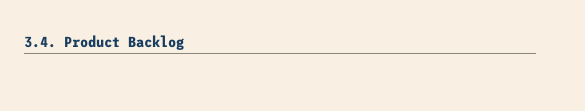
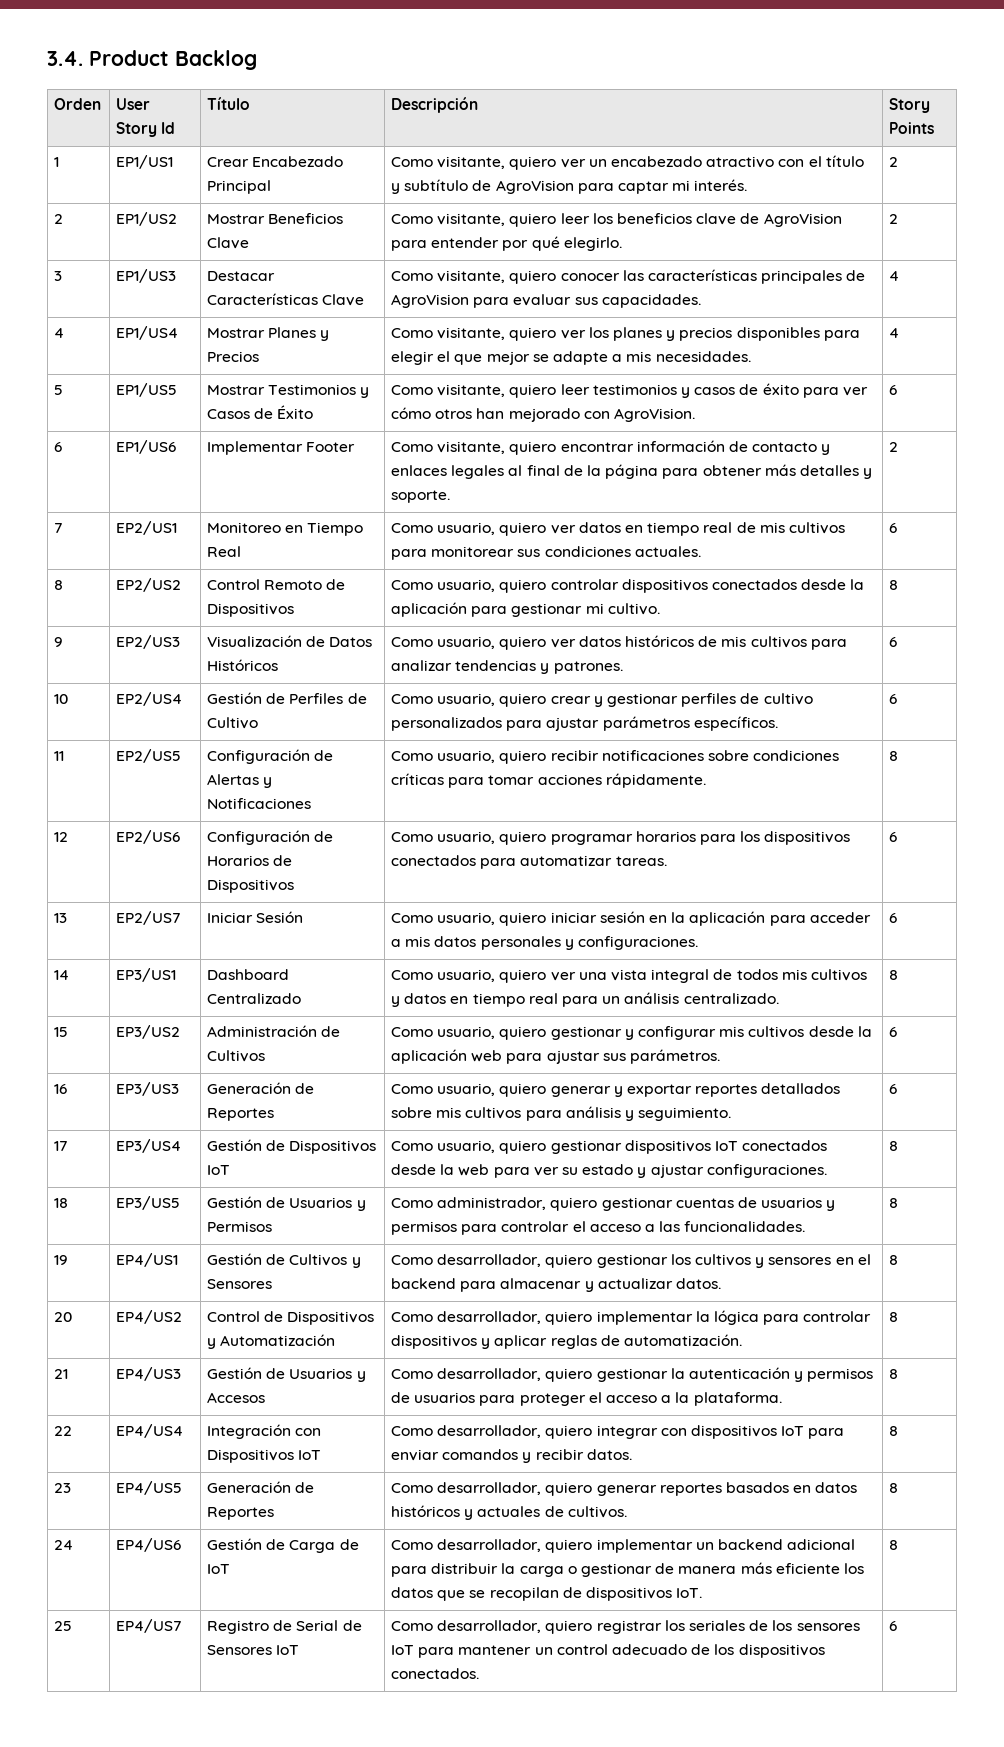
(184, 42) none -> [54,98,102,110] [116,98,151,110] [116,122,176,137] [207,97,251,110] [391,97,479,113] [889,98,931,113] [889,122,935,134] [54,157,60,167] [116,155,174,169] [207,156,344,167] [207,180,272,194] [391,155,864,170] [391,179,748,194] [889,157,899,167] [54,214,64,224] [116,212,178,226] [207,213,344,224] [207,237,250,249] [391,213,842,227] [391,236,622,251] [889,214,899,224] [54,271,63,281] [116,269,177,283] [207,271,276,281] [207,293,365,306] [391,269,866,284] [391,294,701,308] [889,271,900,281] [54,328,65,338] [116,326,179,340] [207,327,330,341] [207,351,260,362] [391,327,860,341] [391,351,751,365] [889,328,900,338] [54,385,64,395] [116,383,178,397] [207,384,370,398] [207,405,314,419] [391,383,868,398] [391,407,695,422] [889,385,898,395] [54,442,63,452] [116,440,177,454] [207,441,356,455] [391,440,831,455] [391,464,873,479] [391,490,451,503] [889,442,899,452] [54,523,64,533] [116,521,178,535] [207,522,364,536] [207,546,242,557] [391,522,845,536] [391,546,701,560] [889,523,898,533] [54,580,64,590] [116,578,182,592] [207,579,346,590] [207,603,295,617] [391,579,865,593] [391,602,660,617] [889,580,899,590] [54,637,64,647] [116,635,181,649] [207,635,373,647] [207,659,279,671] [391,635,847,650] [391,660,623,674] [889,637,898,647] [54,694,69,704] [116,692,183,706] [207,692,367,704] [207,717,259,729] [391,693,813,707] [391,716,778,731] [889,694,898,704] [54,751,65,761] [116,749,182,763] [207,749,334,764] [207,774,273,788] [207,798,312,809] [391,750,840,764] [391,773,706,788] [889,751,899,761] [54,832,69,842] [116,830,181,844] [207,830,334,845] [207,855,293,866] [207,879,295,893] [391,831,851,845] [391,855,667,869] [889,832,898,842] [54,913,68,923] [116,911,182,925] [207,911,304,923] [391,911,871,926] [391,936,698,950] [889,913,898,923] [54,970,70,980] [116,968,177,982] [207,969,290,980] [207,993,302,1004] [391,969,867,983] [391,992,779,1007] [889,970,899,980] [54,1027,69,1037] [116,1025,181,1039] [207,1025,341,1037] [207,1050,266,1062] [391,1026,872,1040] [391,1049,720,1064] [889,1027,898,1037] [54,1084,68,1094] [116,1082,180,1096] [207,1082,315,1094] [207,1108,275,1121] [391,1083,841,1097] [391,1106,732,1121] [889,1084,898,1094] [54,1141,69,1151] [116,1139,182,1153] [207,1139,377,1154] [207,1165,231,1175] [391,1140,828,1154] [391,1164,827,1178] [889,1141,899,1151] [54,1198,69,1208] [116,1196,181,1210] [207,1196,366,1211] [207,1221,273,1232] [391,1197,836,1211] [391,1221,806,1235] [889,1198,899,1208] [54,1255,69,1265] [116,1253,179,1267] [207,1253,361,1268] [207,1279,273,1289] [391,1254,871,1268] [391,1278,721,1292] [889,1255,899,1265] [54,1312,73,1322] [116,1310,183,1324] [207,1311,375,1325] [207,1334,336,1349] [391,1310,872,1325] [391,1334,742,1349] [889,1312,899,1322] [54,1369,69,1379] [116,1367,182,1381] [207,1367,366,1382] [207,1392,266,1403] [391,1367,874,1382] [391,1392,782,1406] [889,1369,899,1379] [54,1426,73,1436] [116,1424,184,1438] [207,1424,322,1439] [207,1449,322,1463] [391,1425,845,1439] [391,1449,632,1463] [889,1426,899,1436] [54,1483,72,1493] [116,1481,183,1495] [207,1481,315,1493] [207,1507,275,1520] [391,1482,858,1496] [391,1505,627,1520] [889,1483,899,1493] [54,1540,74,1550] [116,1538,182,1552] [207,1538,359,1553] [207,1564,231,1574] [391,1539,856,1553] [391,1562,864,1577] [391,1587,703,1601] [889,1540,899,1550] [54,1621,73,1631] [116,1619,183,1633] [207,1620,362,1634] [207,1645,300,1655] [391,1620,860,1634] [391,1644,825,1658] [391,1668,480,1679] [889,1621,898,1631] // Orden | User Story Id | Título | Descripción | Story Points // 1 | EP1/US1 | Crear Encabezado Principal | Como visitante, quiero ver un encabezado atractivo con el título y subtítulo de AgroVision para captar mi interés. | 2 // 2 | EP1/US2 | Mostrar Beneficios Clave | Como visitante, quiero leer los beneficios clave de AgroVision para entender por qué elegirlo. | 2 // 3 | EP1/US3 | Destacar Características Clave | Como visitante, quiero conocer las características principales de AgroVision para evaluar sus capacidades. | 4 // 4 | EP1/US4 | Mostrar Planes y Precios | Como visitante, quiero ver los planes y precios disponibles para elegir el que mejor se adapte a mis necesidades. | 4 // 5 | EP1/US5 | Mostrar Testimonios y Casos de Éxito | Como visitante, quiero leer testimonios y casos de éxito para ver cómo otros han mejorado con AgroVision. | 6 // 6 | EP1/US6 | Implementar Footer | Como visitante, quiero encontrar información de contacto y enlaces legales al final de la página para obtener más detalles y soporte. | 2 // 7 | EP2/US1 | Monitoreo en Tiempo Real | Como usuario, quiero ver datos en tiempo real de mis cultivos para monitorear sus condiciones actuales. | 6 // 8 | EP2/US2 | Control Remoto de Dispositivos | Como usuario, quiero controlar dispositivos conectados desde la aplicación para gestionar mi cultivo. | 8 // 9 | EP2/US3 | Visualización de Datos Históricos | Como usuario, quiero ver datos históricos de mis cultivos para analizar tendencias y patrones. | 6 // 10 | EP2/US4 | Gestión de Perfiles de Cultivo | Como usuario, quiero crear y gestionar perfiles de cultivo personalizados para ajustar parámetros específicos. | 6 // 11 | EP2/US5 | Configuración de Alertas y Notificaciones | Como usuario, quiero recibir notificaciones sobre condiciones críticas para tomar acciones rápidamente. | 8 // 12 | EP2/US6 | Configuración de Horarios de Dispositivos | Como usuario, quiero programar horarios para los dispositivos conectados para automatizar tareas. | 6 // 13 | EP2/US7 | Iniciar Sesión | Como usuario, quiero iniciar sesión en la aplicación para acceder a mis datos personales y configuraciones. | 6 // 14 | EP3/US1 | Dashboard Centralizado | Como usuario, quiero ver una vista integral de todos mis cultivos y datos en tiempo real para un análisis centralizado. | 8 // 15 | EP3/US2 | Administración de Cultivos | Como usuario, quiero gestionar y configurar mis cultivos desde la aplicación web para ajustar sus parámetros. | 6 // 16 | EP3/US3 | Generación de Reportes | Como usuario, quiero generar y exportar reportes detallados sobre mis cultivos para análisis y seguimiento. | 6 // 17 | EP3/US4 | Gestión de Dispositivos IoT | Como usuario, quiero gestionar dispositivos IoT conectados desde la web para ver su estado y ajustar configuraciones. | 8 // 18 | EP3/US5 | Gestión de Usuarios y Permisos | Como administrador, quiero gestionar cuentas de usuarios y permisos para controlar el acceso a las funcionalidades. | 8 // 19 | EP4/US1 | Gestión de Cultivos y Sensores | Como desarrollador, quiero gestionar los cultivos y sensores en el backend para almacenar y actualizar datos. | 8 // 20 | EP4/US2 | Control de Dispositivos y Automatización | Como desarrollador, quiero implementar la lógica para controlar dispositivos y aplicar reglas de automatización. | 8 // 21 | EP4/US3 | Gestión de Usuarios y Accesos | Como desarrollador, quiero gestionar la autenticación y permisos de usuarios para proteger el acceso a la plataforma. | 8 // 22 | EP4/US4 | Integración con Dispositivos IoT | Como desarrollador, quiero integrar con dispositivos IoT para enviar comandos y recibir datos. | 8 // 23 | EP4/US5 | Generación de Reportes | Como desarrollador, quiero generar reportes basados en datos históricos y actuales de cultivos. | 8 // 24 | EP4/US6 | Gestión de Carga de IoT | Como desarrollador, quiero implementar un backend adicional para distribuir la carga o gestionar de manera más eficiente los datos que se recopilan de dispositivos IoT. | 8 // 25 | EP4/US7 | Registro de Serial de Sensores IoT | Como desarrollador, quiero registrar los seriales de los sensores IoT para mantener un control adecuado de los dispositivos conectados. | 6

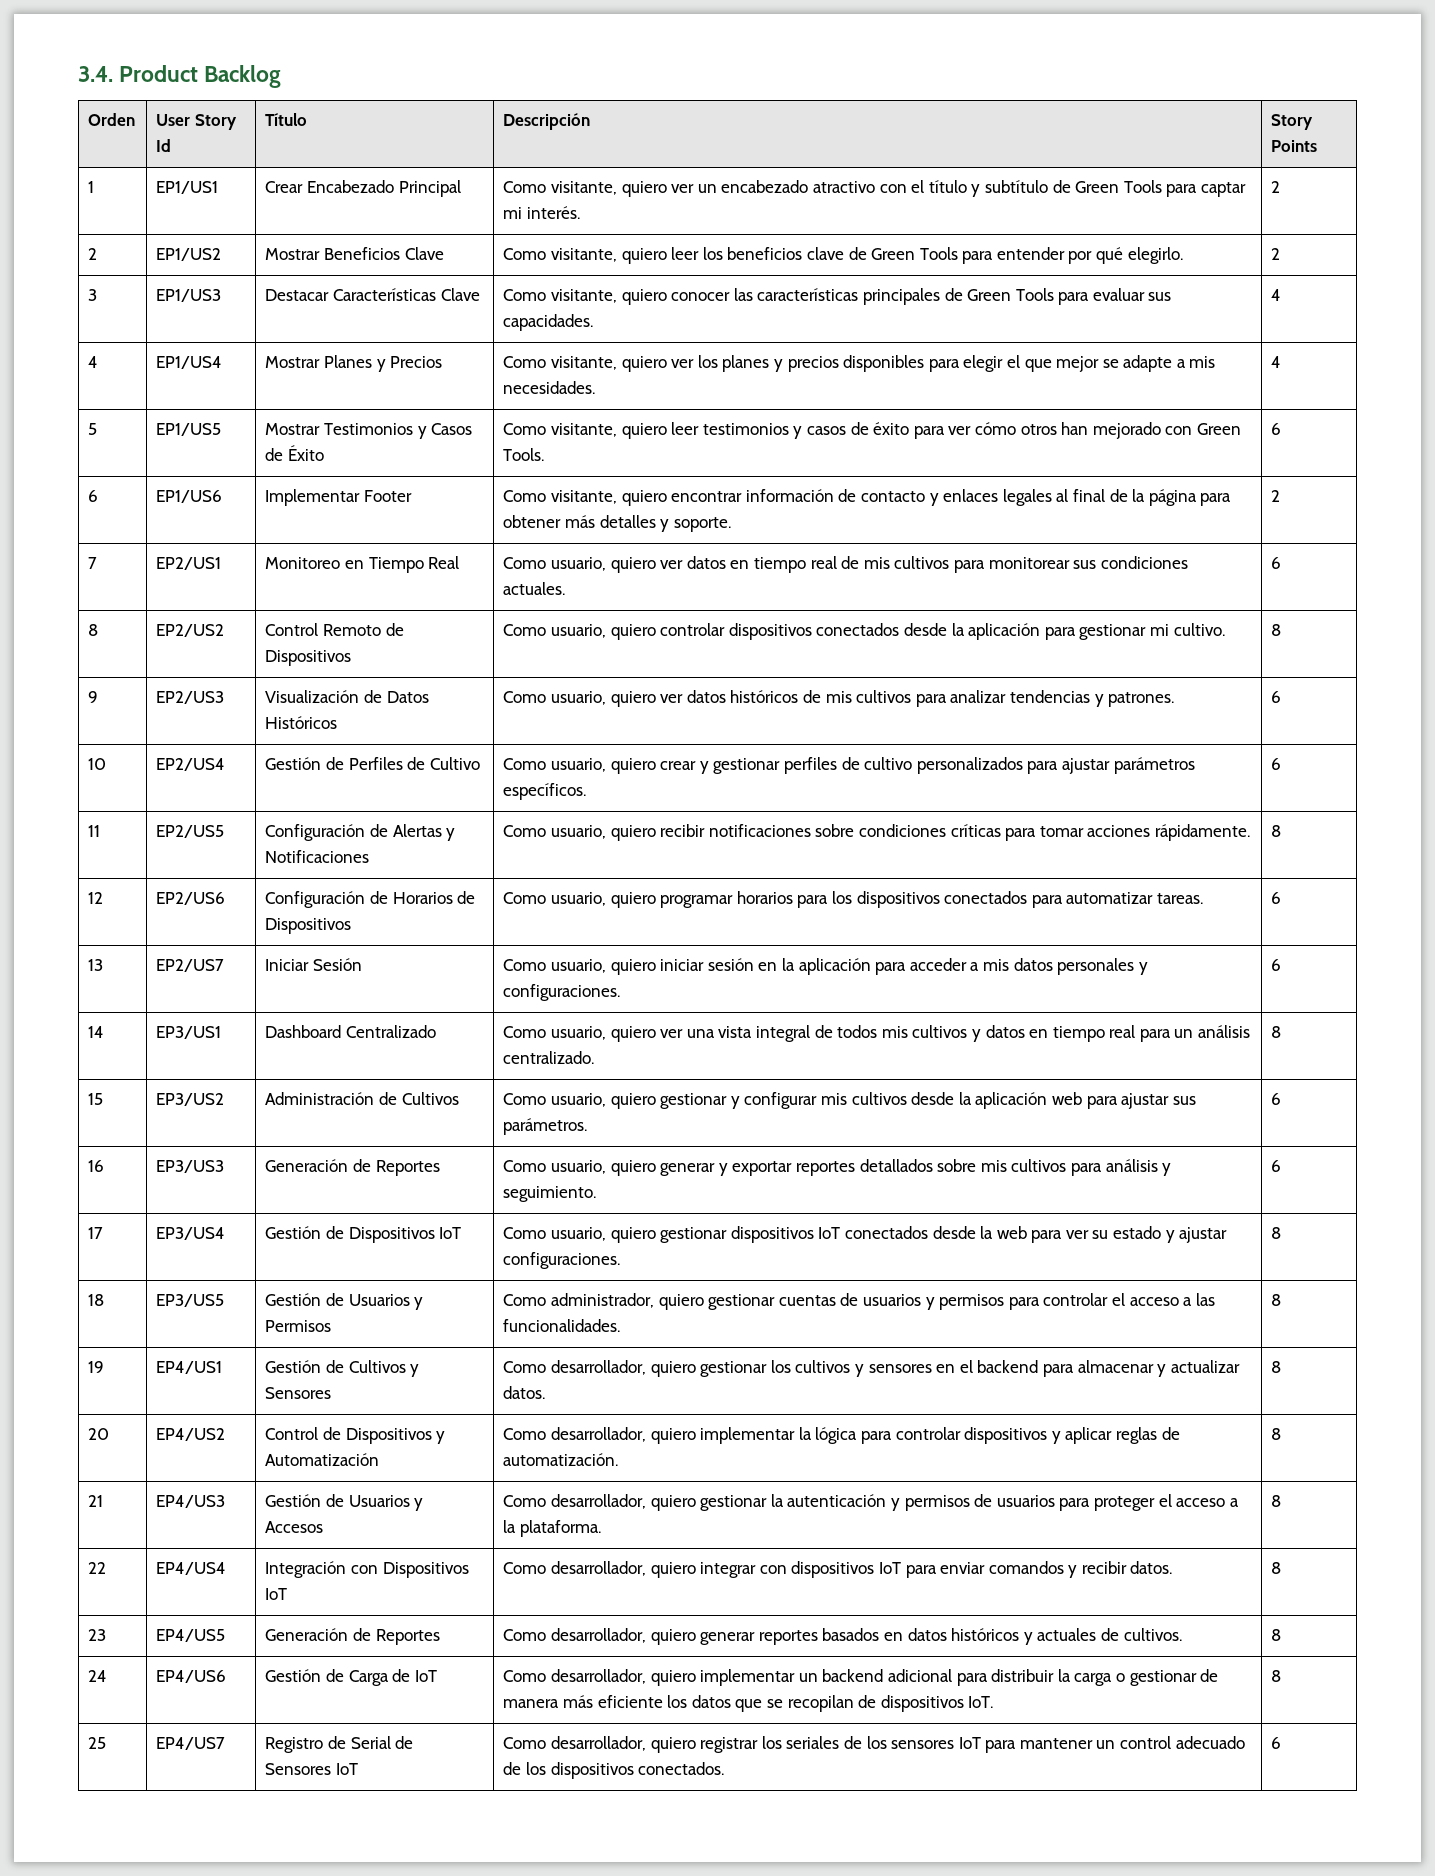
[495,180,574,194] AgroVision -> [1075,180,1162,193] Green Tools
[763,213,842,227] AgroVision -> [871,247,958,260] Green Tools
[391,294,470,308] AgroVision -> [967,288,1054,301] Green Tools
[613,408,695,422] AgroVision. -> [1196,423,1241,435] [503,448,545,461] Green Tools.

